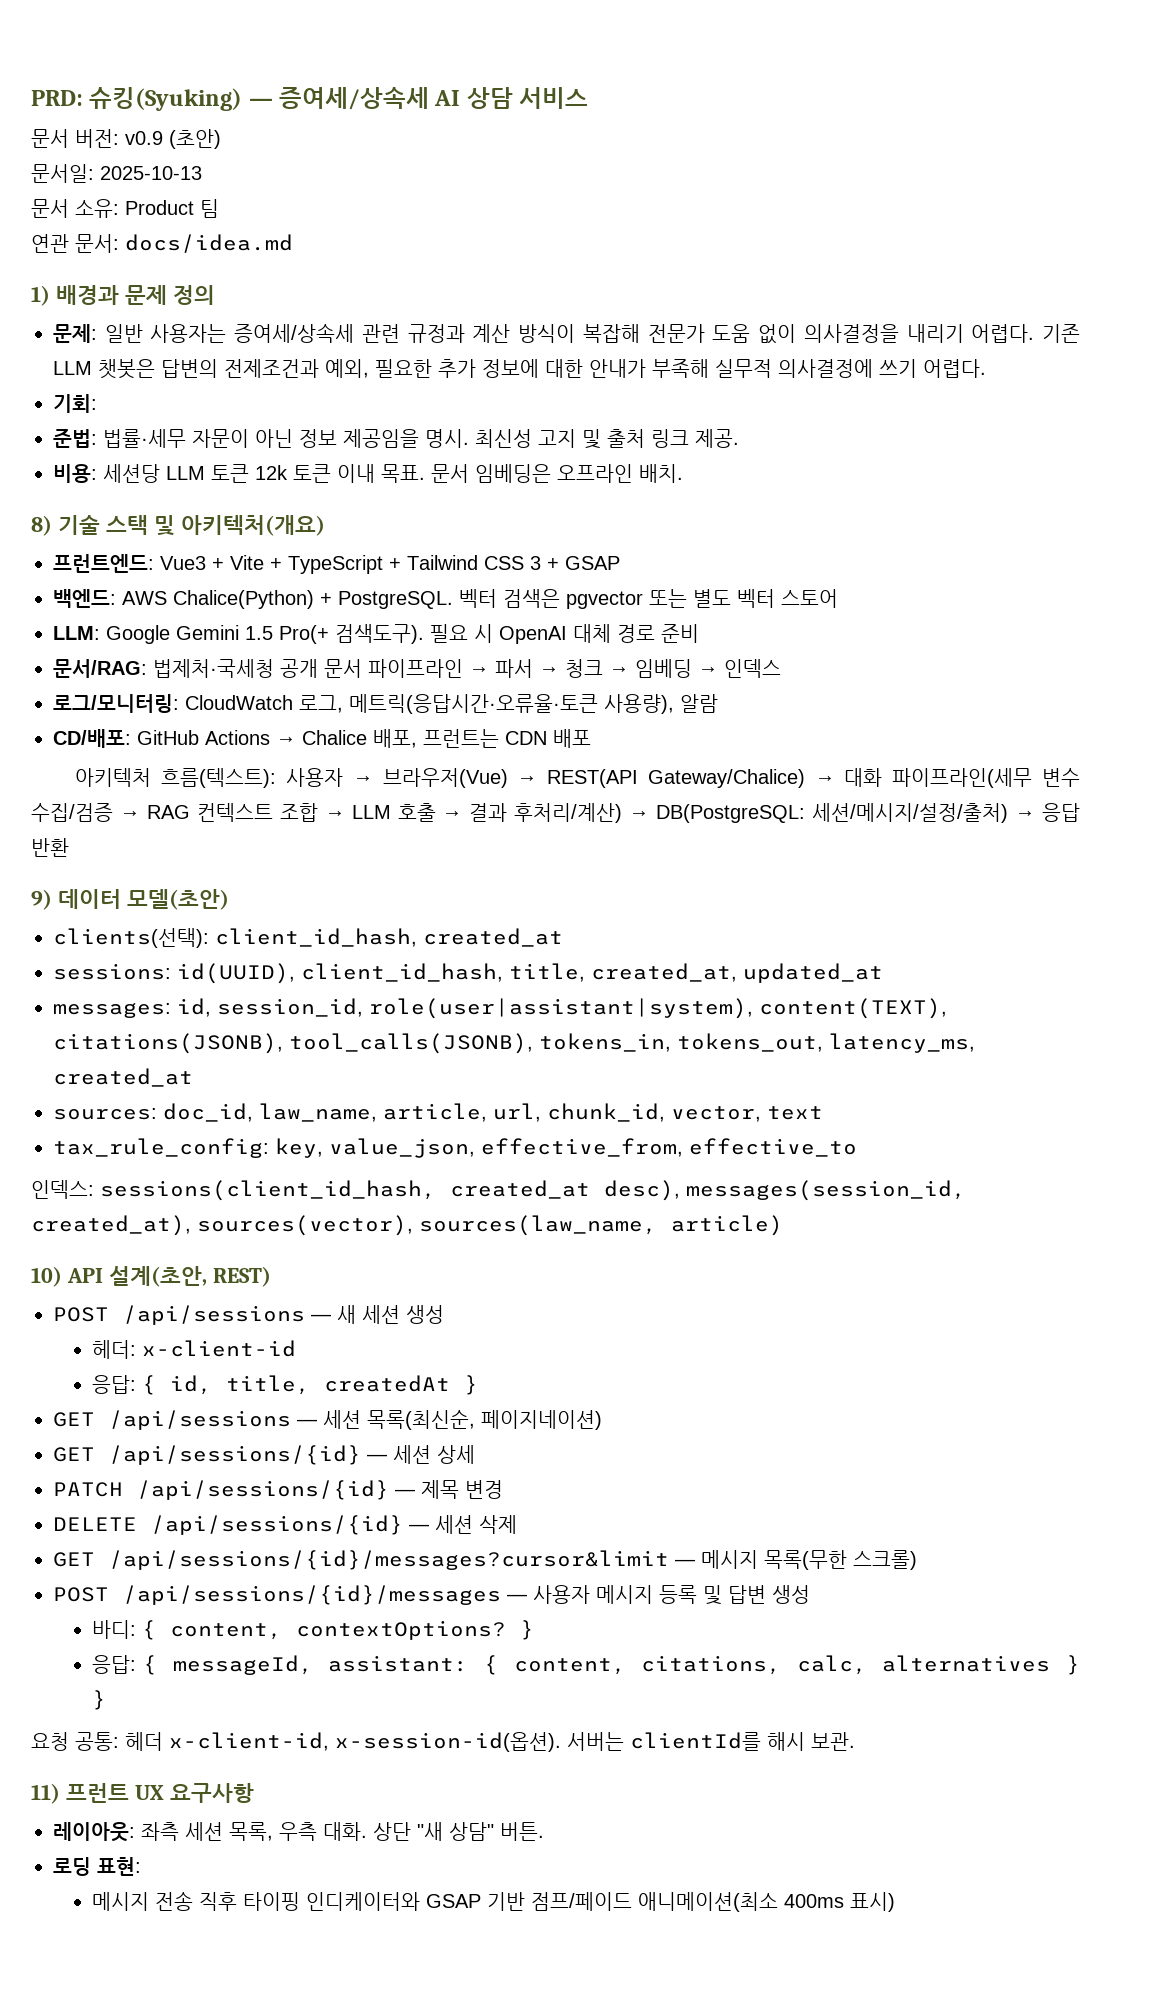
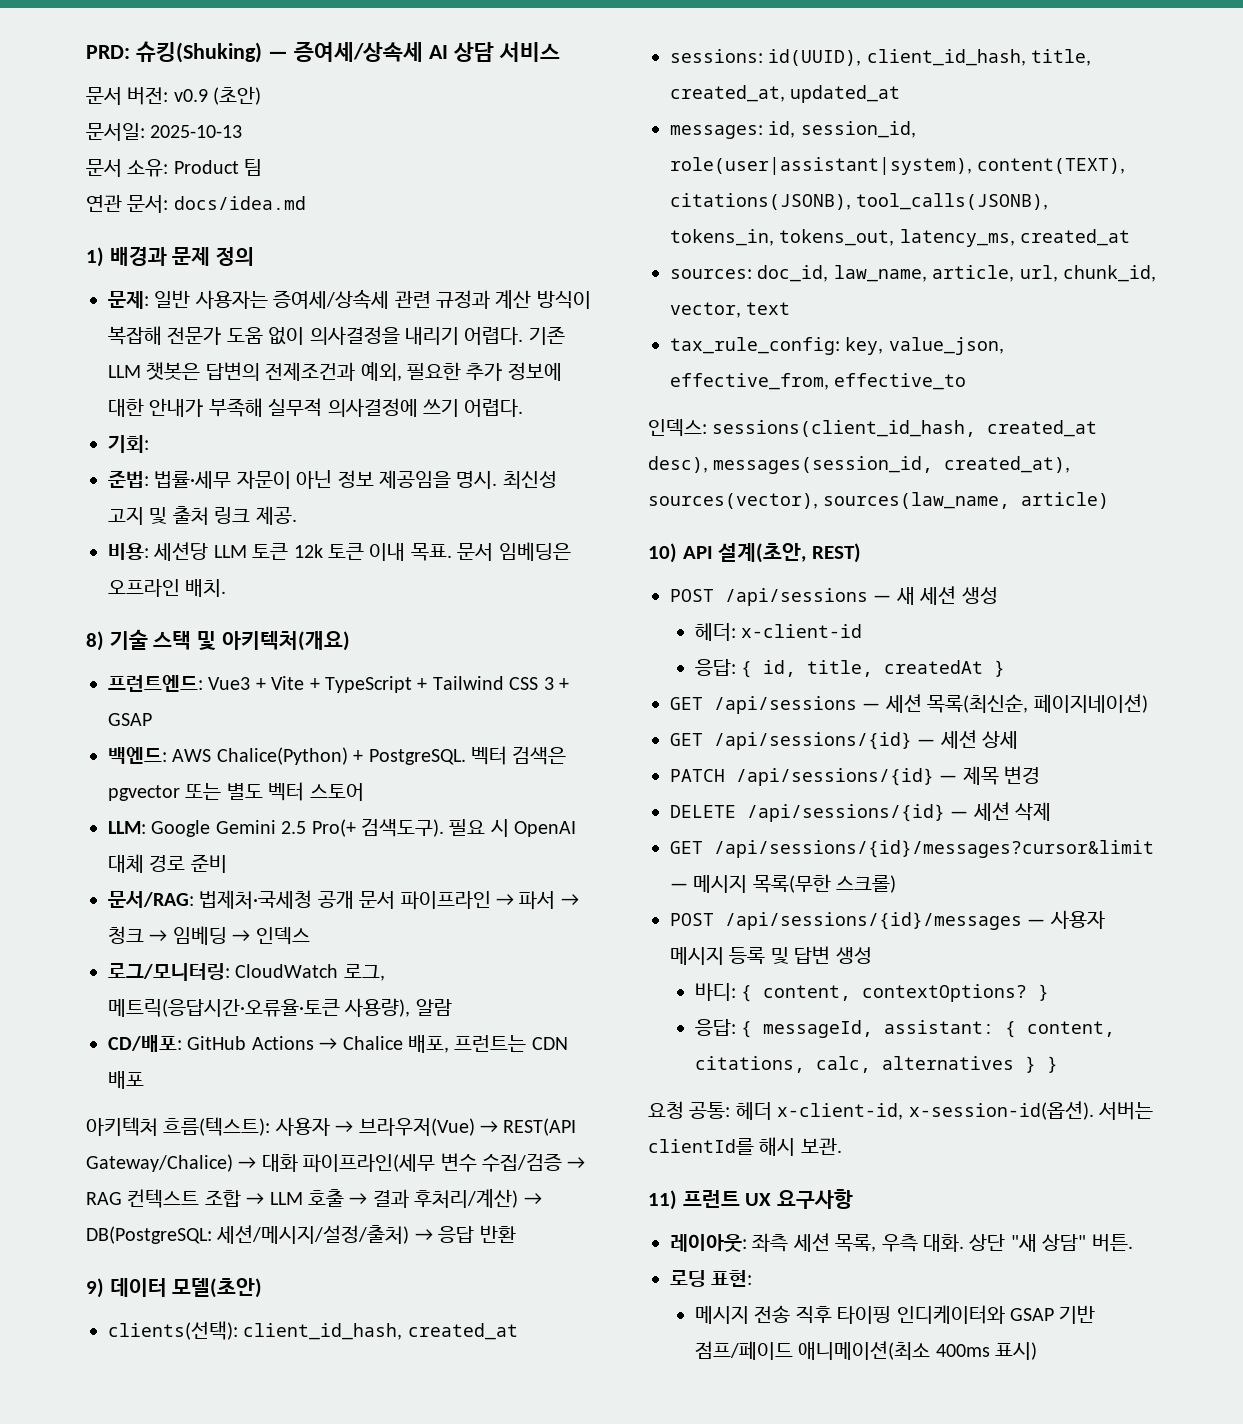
[89,87,243,111] 슈킹(Syuking) -> [135,41,262,63] 슈킹(Shuking)
[245,626,273,640] 1.5 -> [281,821,307,834] 2.5

